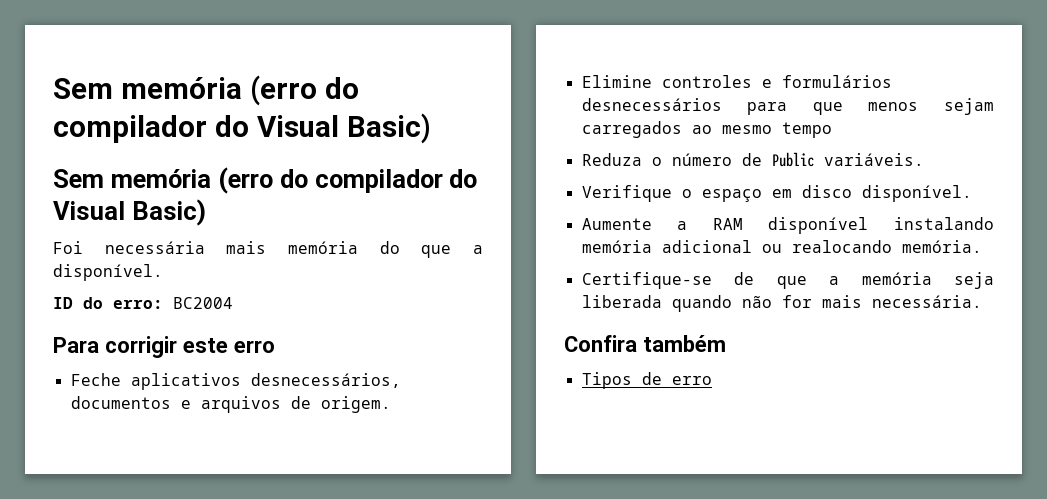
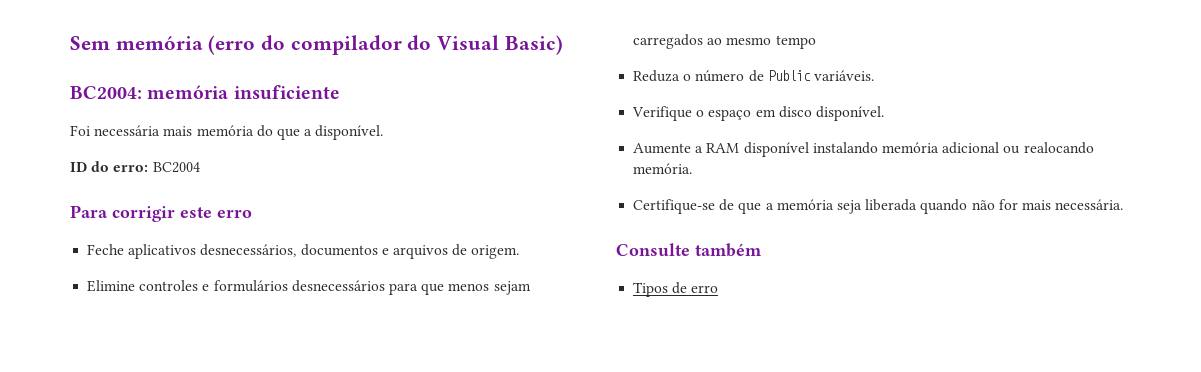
[53,75,359,106] [53,113,431,144] [53,167,478,194] [53,199,206,226] Sem memória (erro do compilador do Visual Basic) // Sem memória (erro do compilador do Visual Basic) -> [70,35,563,55] [70,85,340,100] Sem memória (erro do compilador do Visual Basic) // BC2004: memória insuficiente
[564,335,637,352] Confira -> [616,243,690,256] Consulte

